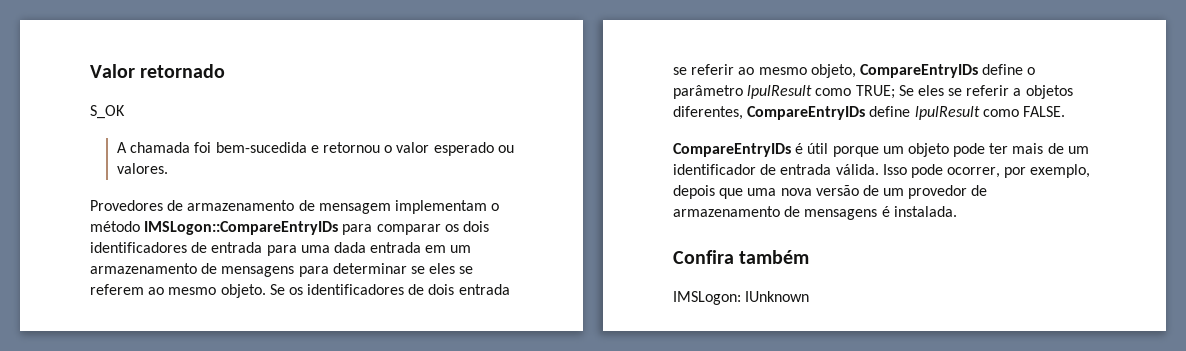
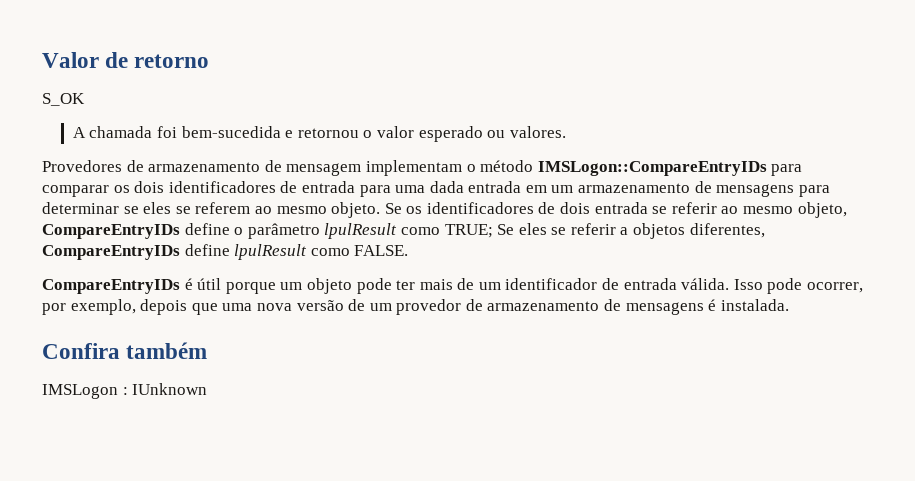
[140,64,226,78] retornado -> [105,52,210,68] de retorno
[673,291,741,305] IMSLogon: -> [42,384,128,399] IMSLogon :

